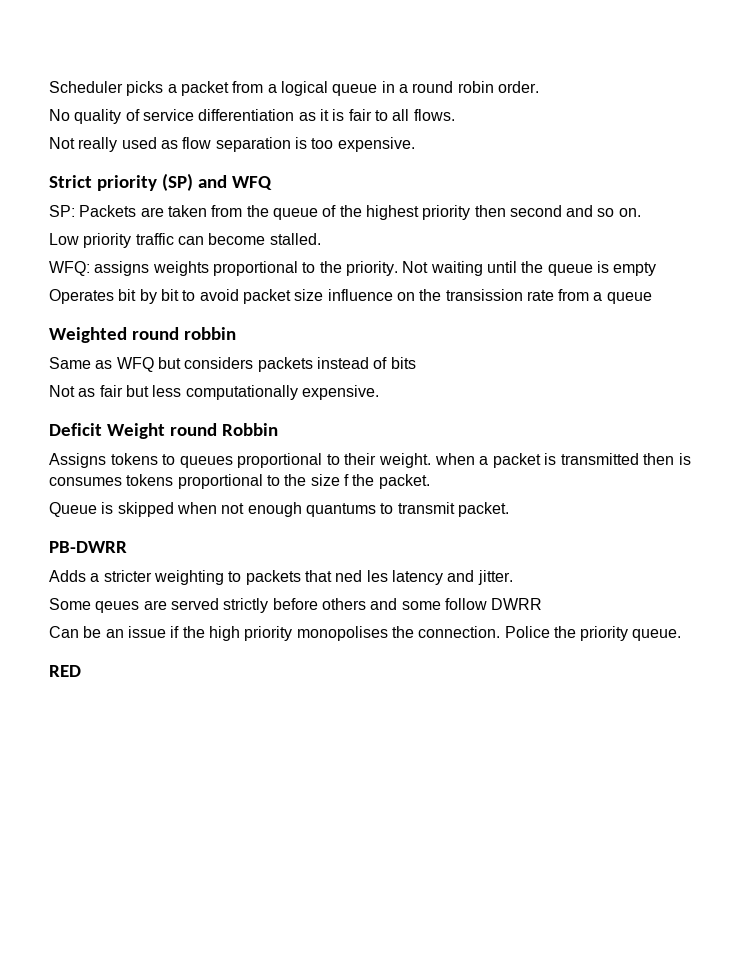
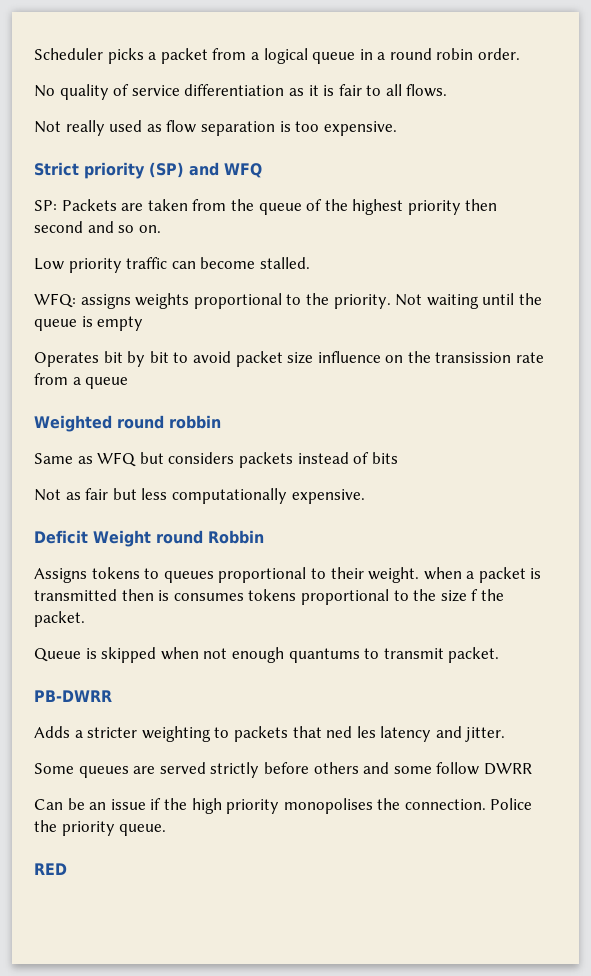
[95,601,140,613] qeues -> [78,766,129,778] queues

